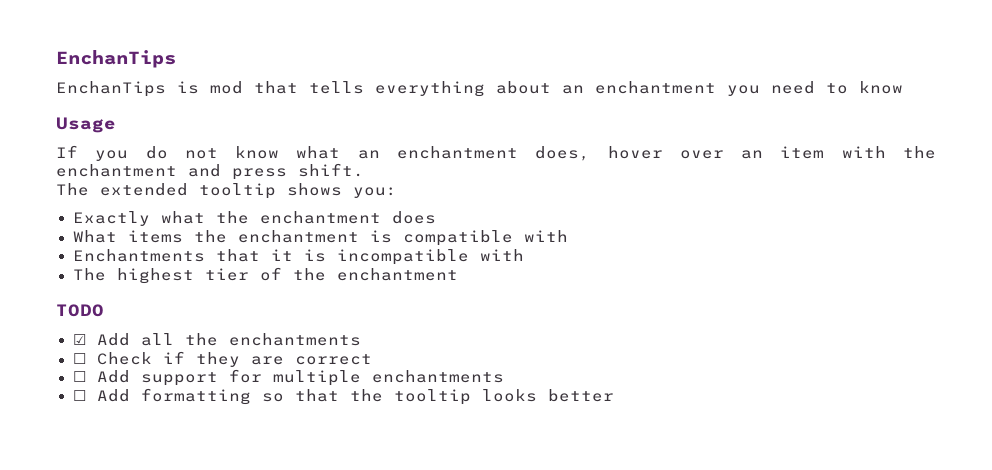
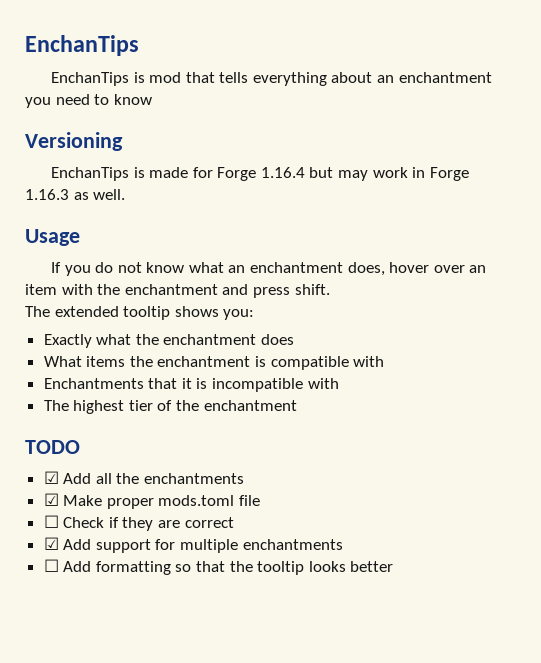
(903, 87) none -> [25,132,123,151] [50,167,469,181] [25,189,126,200] // Versioning // EnchanTips is made for Forge 1.16.4 but may work in Forge 1.16.3 as well.
(361, 339) none -> [43,493,261,509] // ☑ Make proper mods.toml file
[72,371,86,382] ☐ -> [43,537,59,550] ☑

